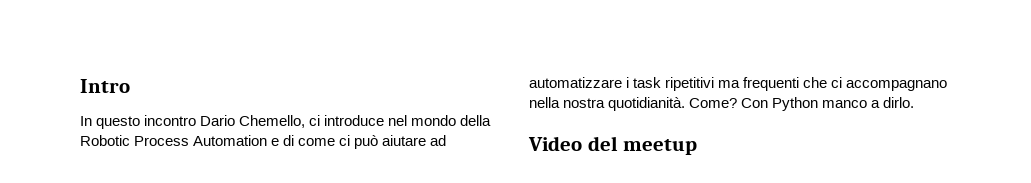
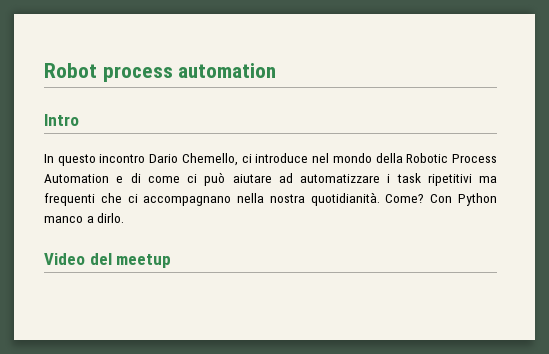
(80, 86) none -> [44,63,277,82] Robot process automation //

